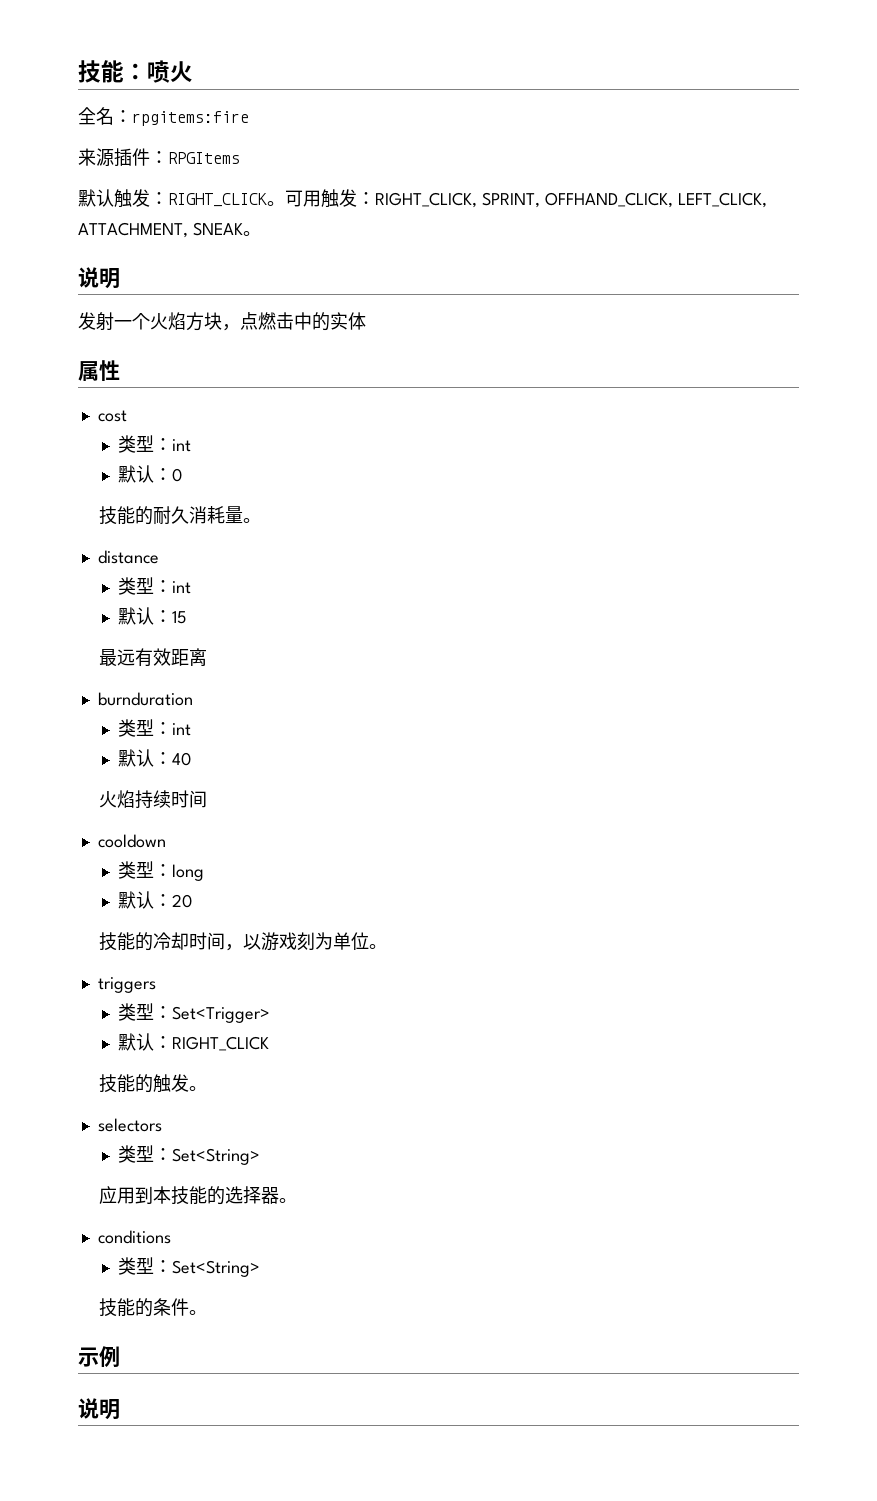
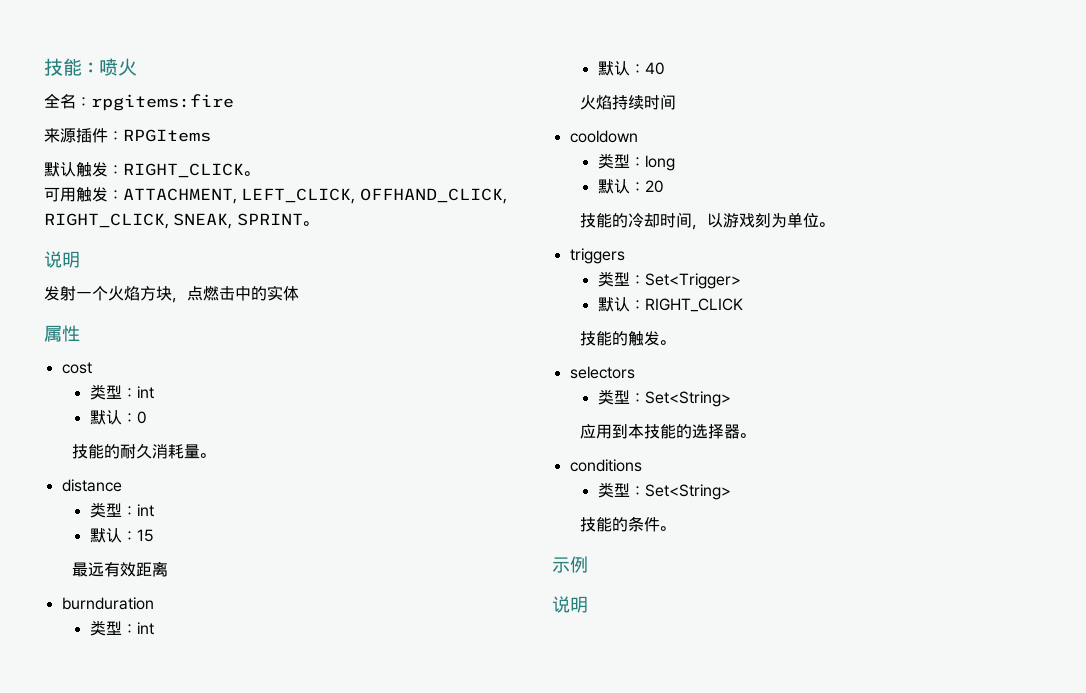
(285, 203) none -> (259, 173) //
[375,192,767,208] [78,222,243,238] RIGHT_CLICK, SPRINT, OFFHAND_CLICK, LEFT_CLICK, ATTACHMENT, SNEAK -> [123,188,507,204] [44,213,303,229] ATTACHMENT, LEFT_CLICK, OFFHAND_CLICK, RIGHT_CLICK, SNEAK, SPRINT

